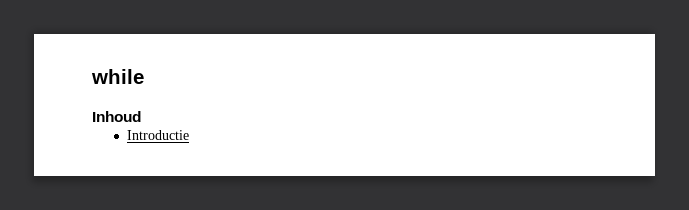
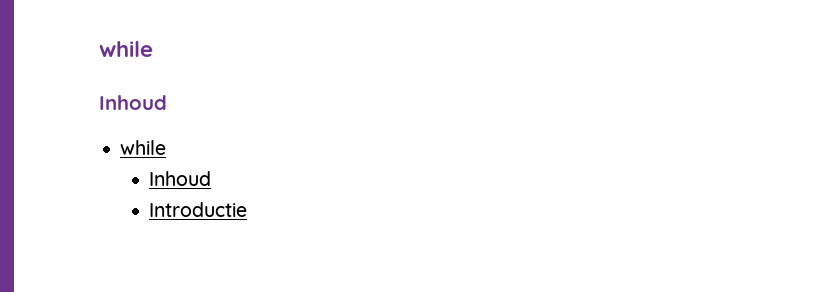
[91,69,144,84] [92,111,141,122] while // Inhoud -> [99,41,153,57] [99,95,167,110] [120,140,167,155] [149,171,212,186] while // Inhoud // while // Inhoud

